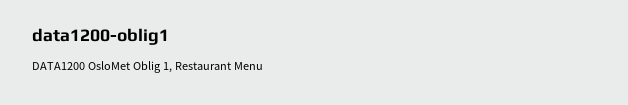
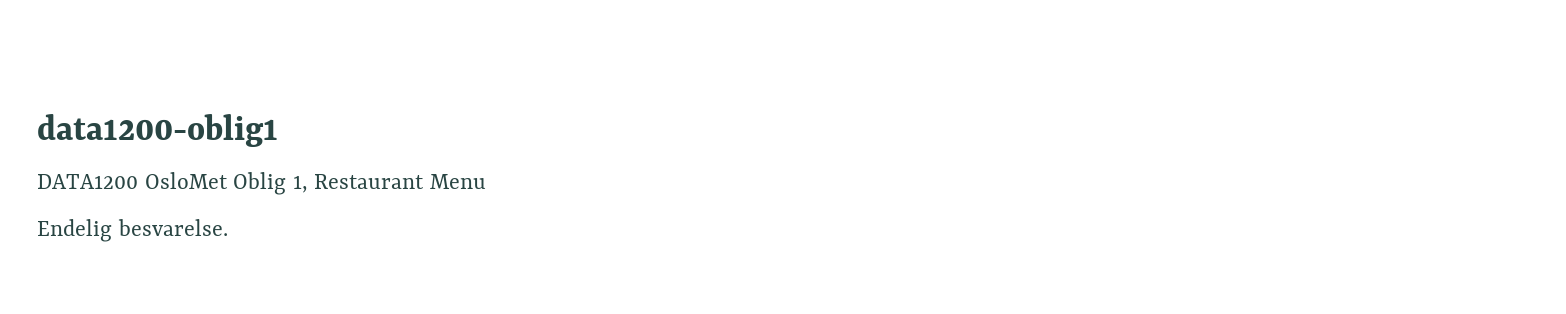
(263, 66) none -> [37,219,228,242] // Endelig besvarelse.

